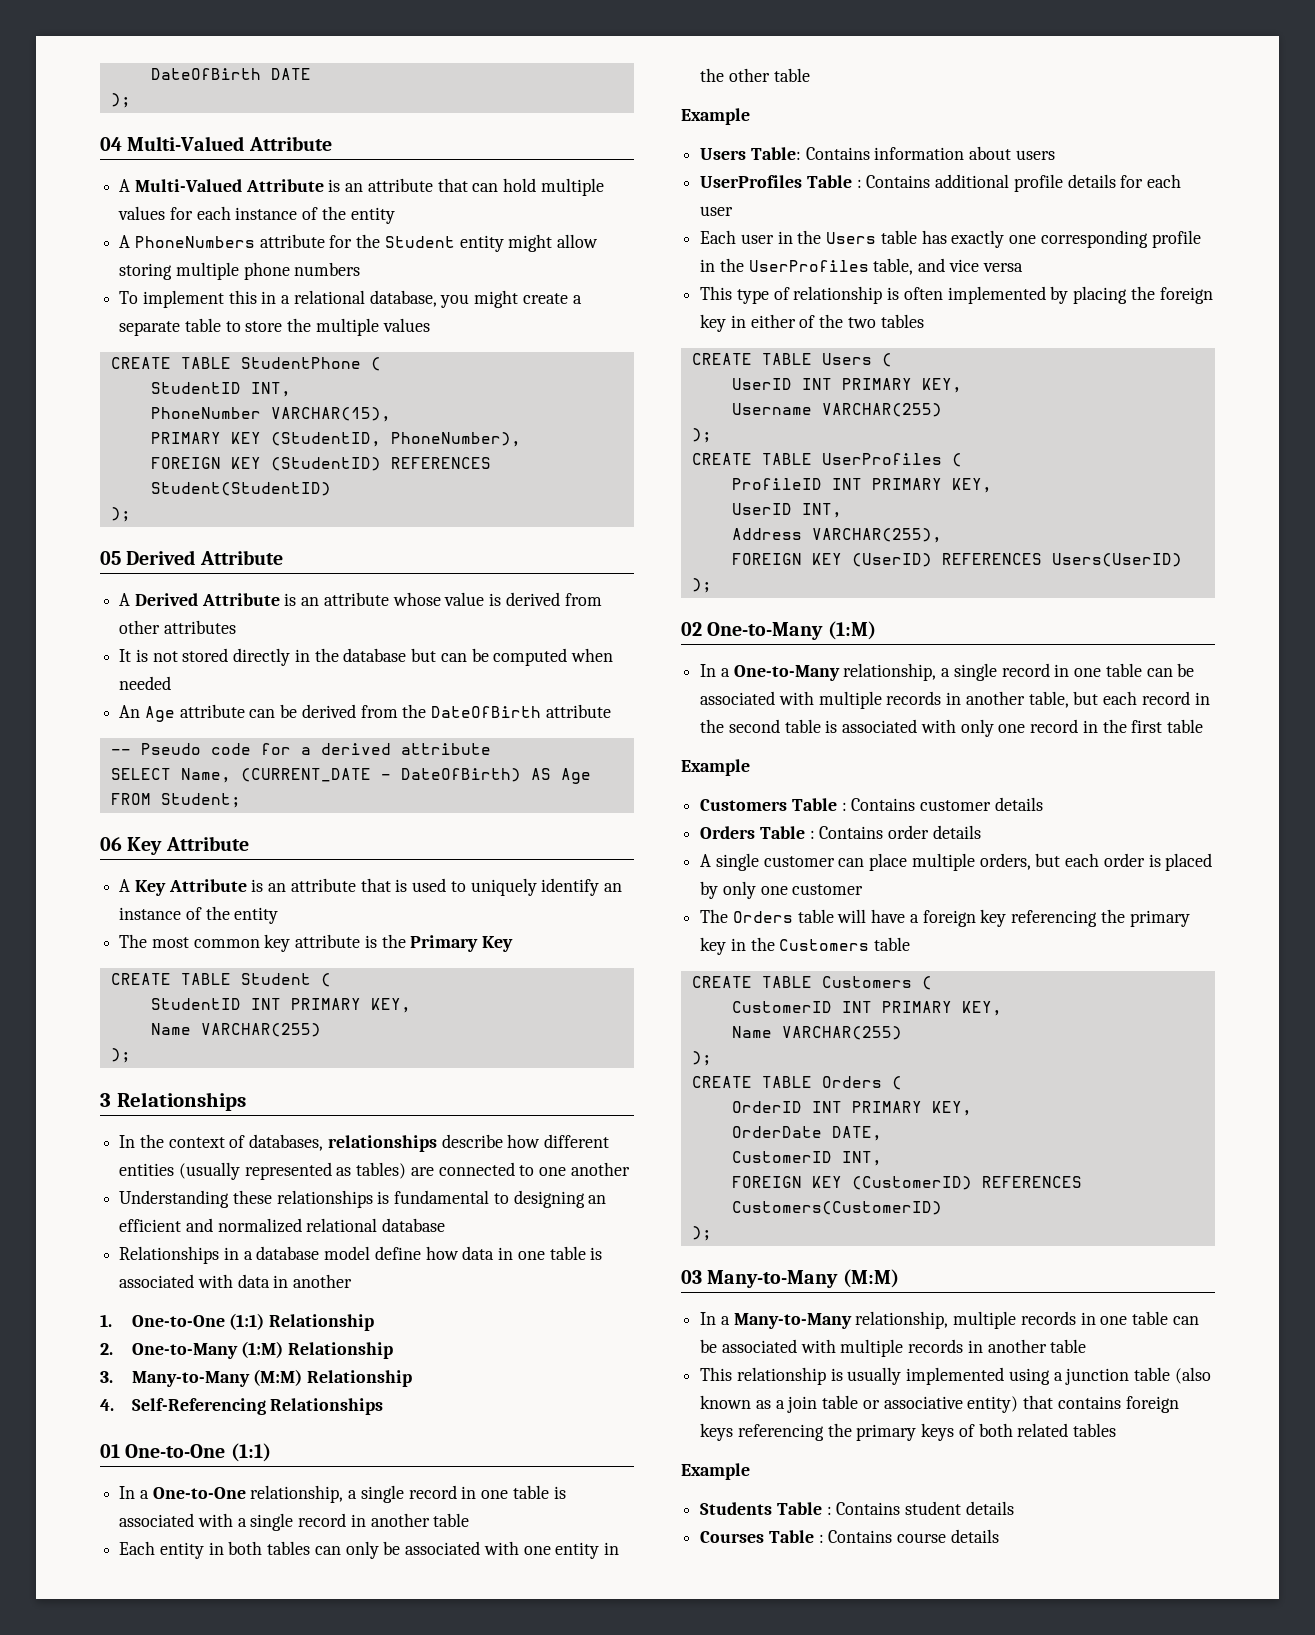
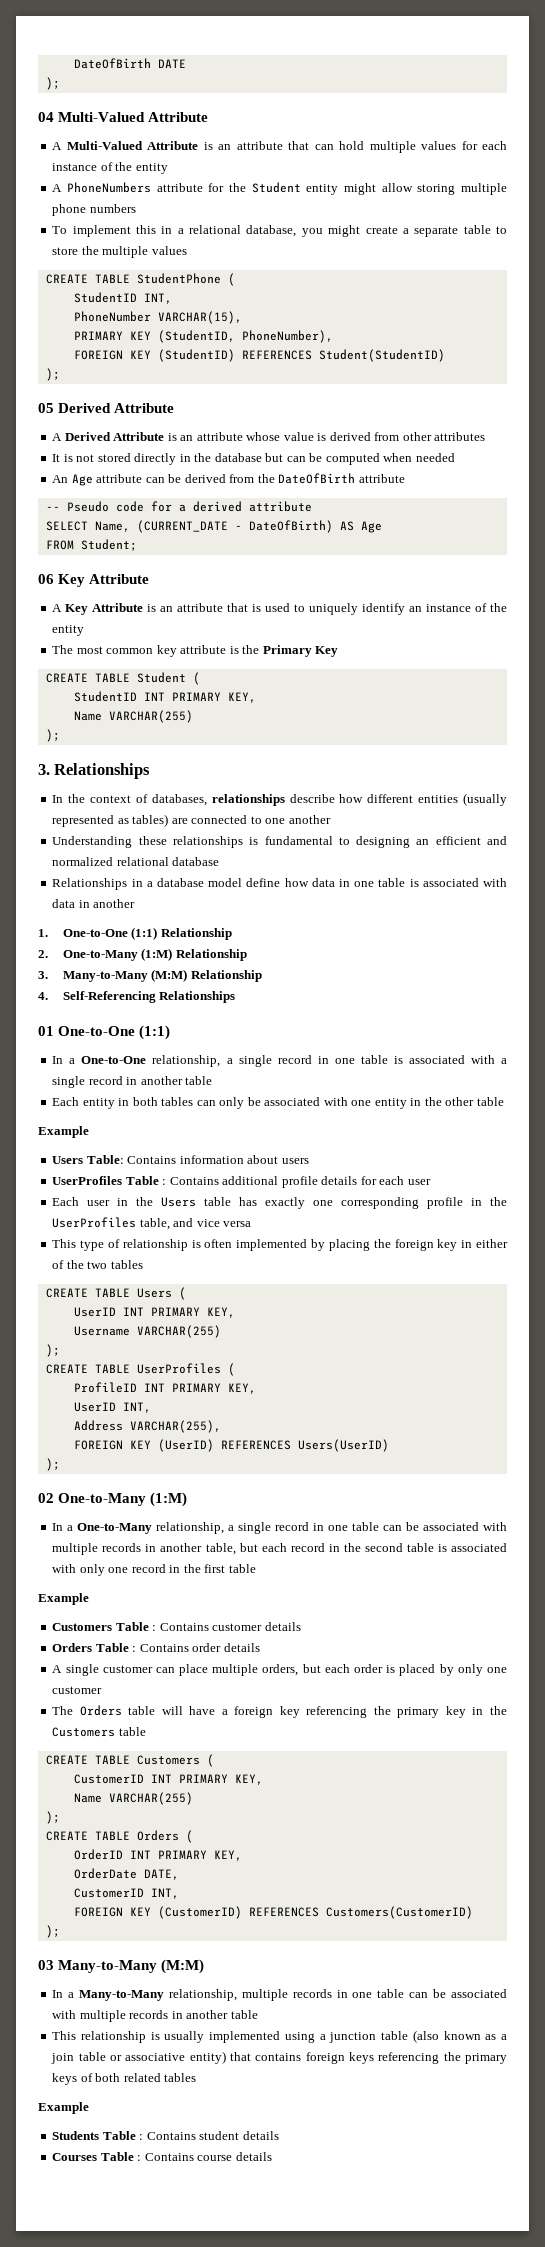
[100,1093,111,1107] 3 -> [38,764,50,775] 3.

